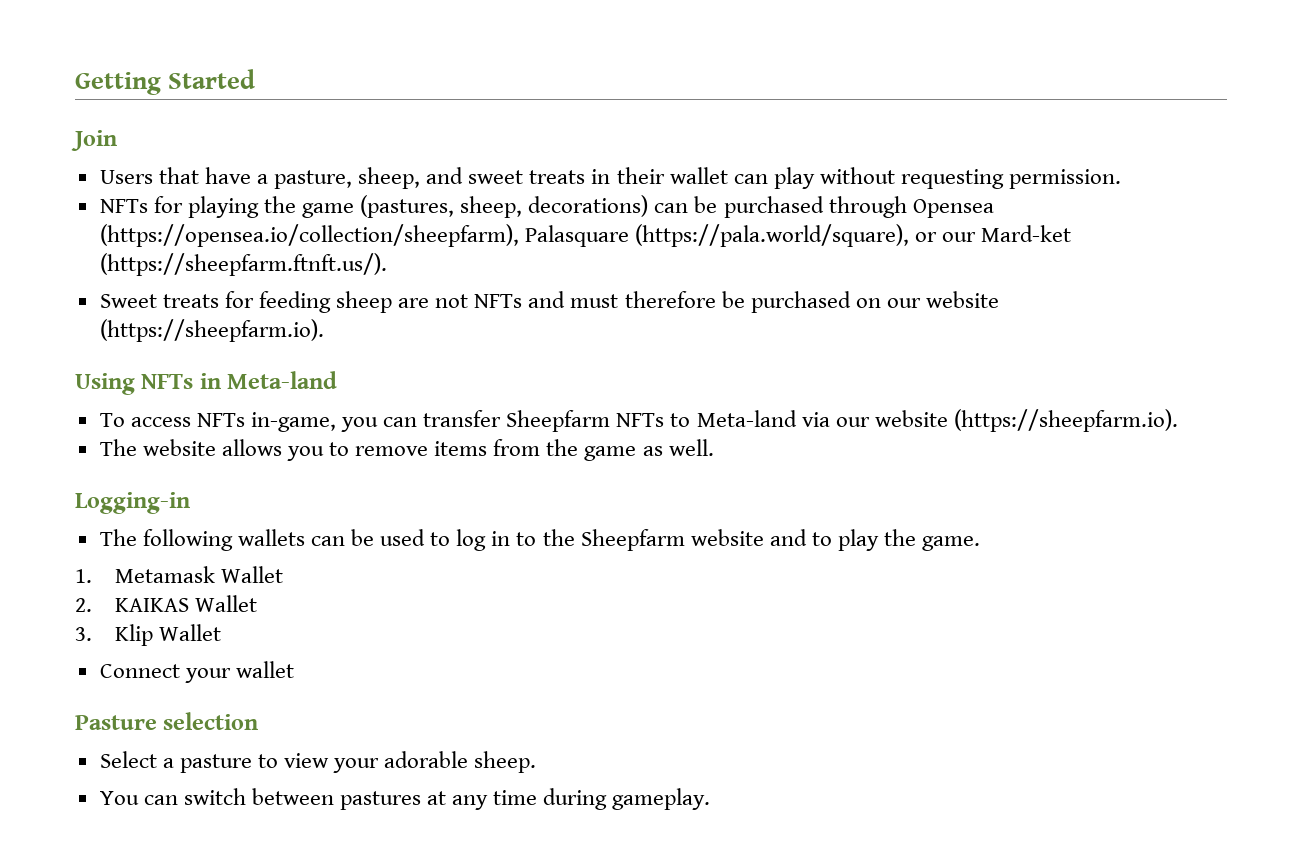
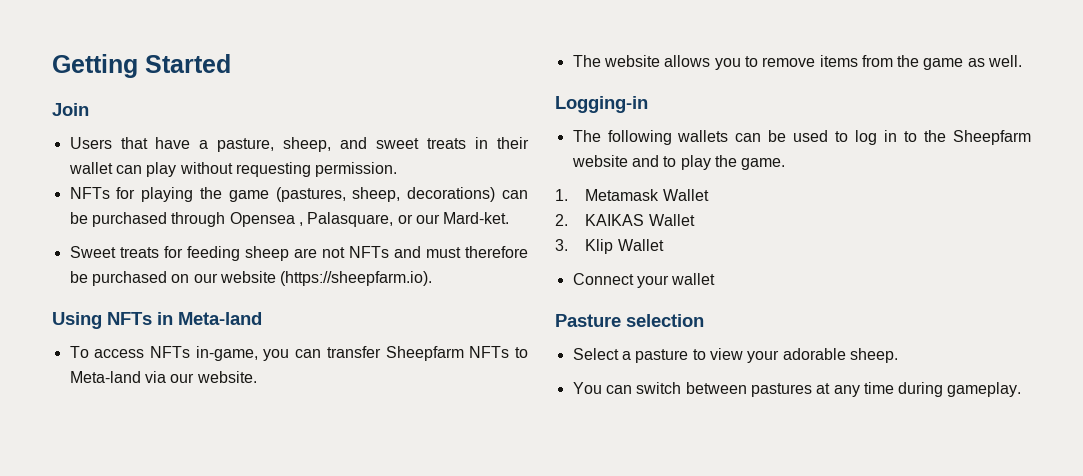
[99,224,1072,247] [99,253,387,276] (https://opensea.io/collection/sheepfarm), Palasquare (https://pala.world/square), or our Mard-ket (https://sheepfarm.ftnft.us/). -> [298,212,510,227] , Palasquare, or our Mard-ket.
[874,409,1178,432] website (https://sheepfarm.io). -> [196,371,257,383] website.

